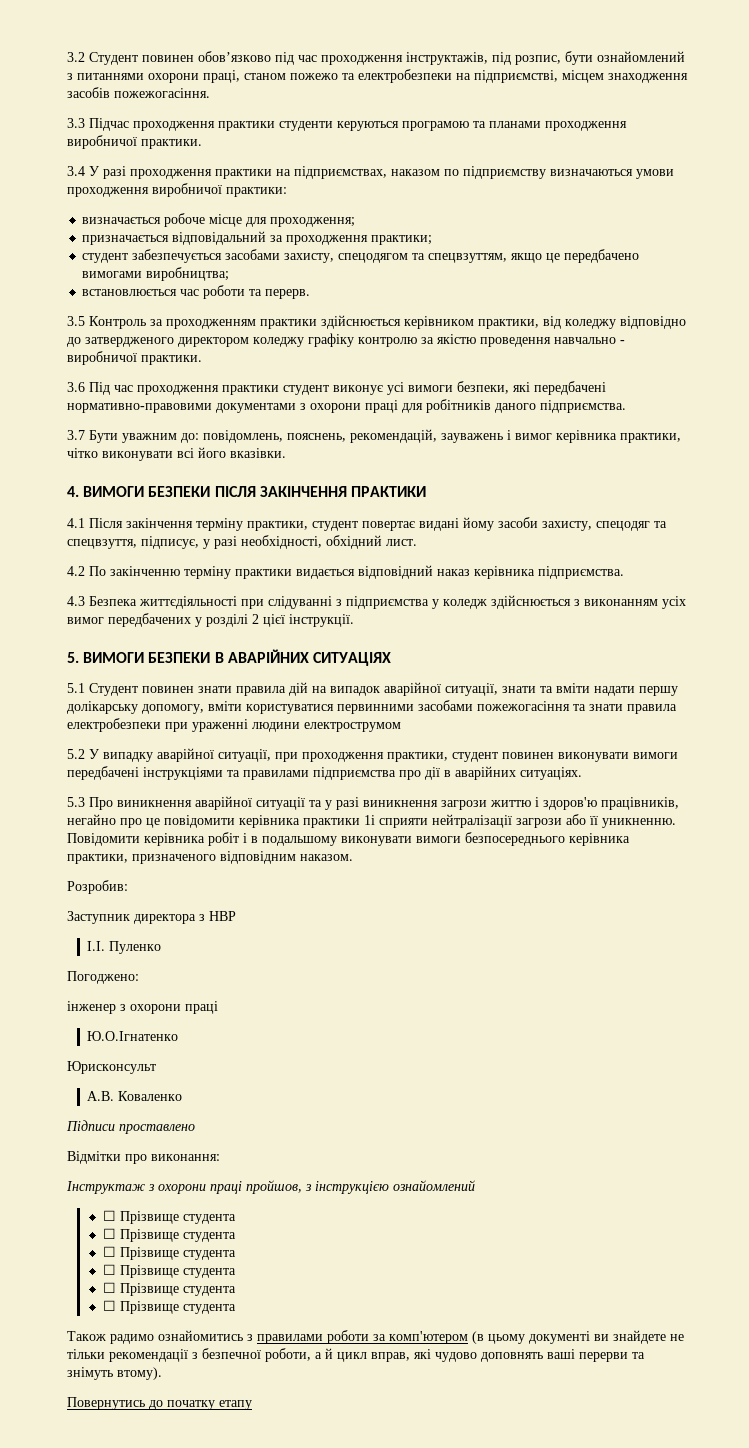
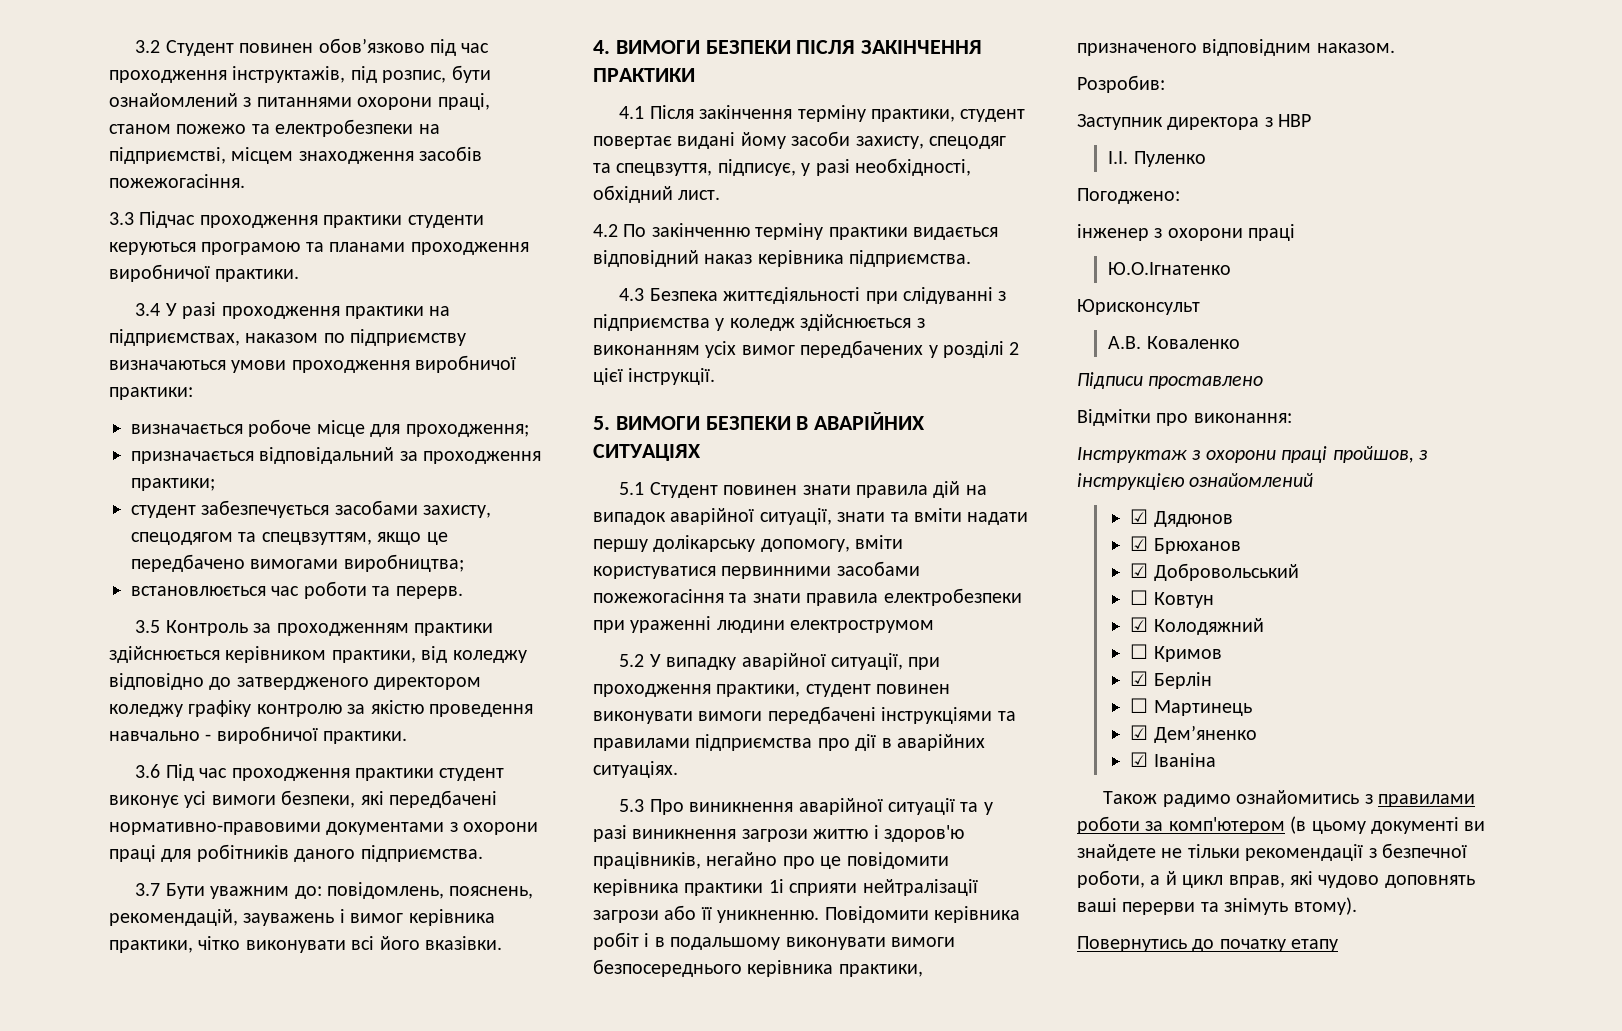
[102,1210,236,1224] [102,1228,236,1242] [102,1246,236,1260] [102,1264,236,1278] [102,1282,236,1296] [102,1300,236,1314] ☐ Прізвище студента // ☐ Прізвище студента // ☐ Прізвище студента // ☐ Прізвище студента // ☐ Прізвище студента // ☐ Прізвище студента -> [1130,509,1233,527] [1130,536,1241,554] [1130,563,1299,581] [1130,590,1214,608] [1130,617,1264,635] [1130,644,1222,662] [1130,671,1212,689] [1130,698,1252,716] [1130,725,1257,743] [1130,752,1216,767] ☑ Дядюнов // ☑ Брюханов // ☑ Добровольський // ☐ Ковтун // ☑ Колодяжний // ☐ Кримов // ☑ Берлін // ☐ Мартинець // ☑ Дем’яненко // ☑ Іваніна

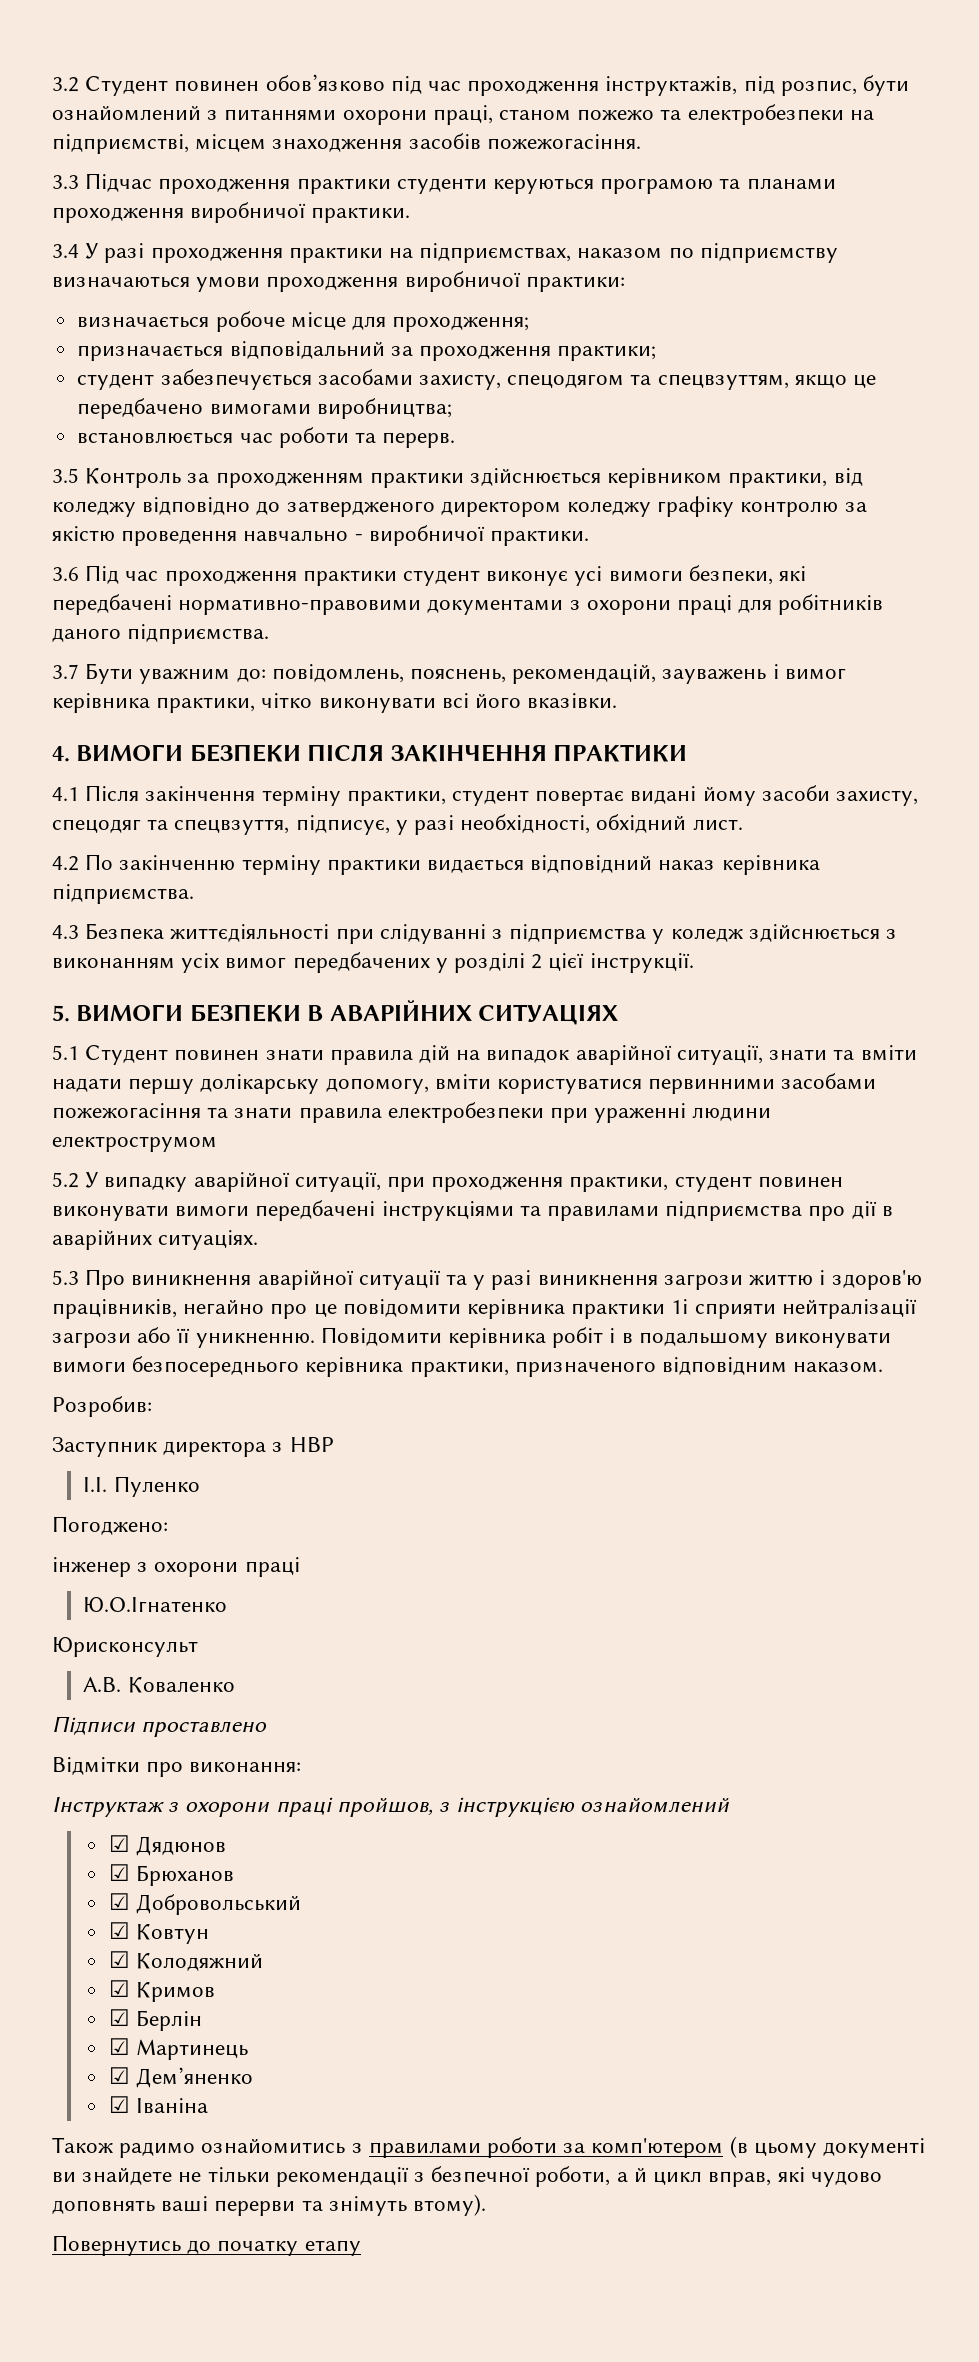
[1130,590,1149,605] ☐ -> [108,1922,130,1939] ☑
[1130,644,1149,659] ☐ -> [108,1980,130,1997] ☑
[1130,698,1149,713] ☐ -> [108,2038,130,2055] ☑

